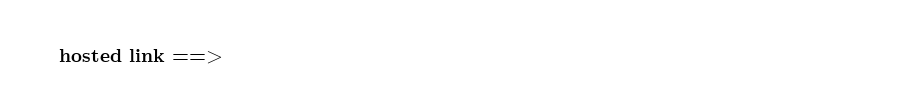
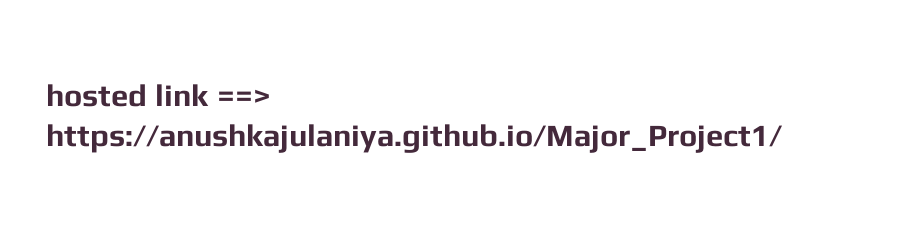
(223, 57) none -> [46,124,783,153] https://anushkajulaniya.github.io/Major_Project1/

